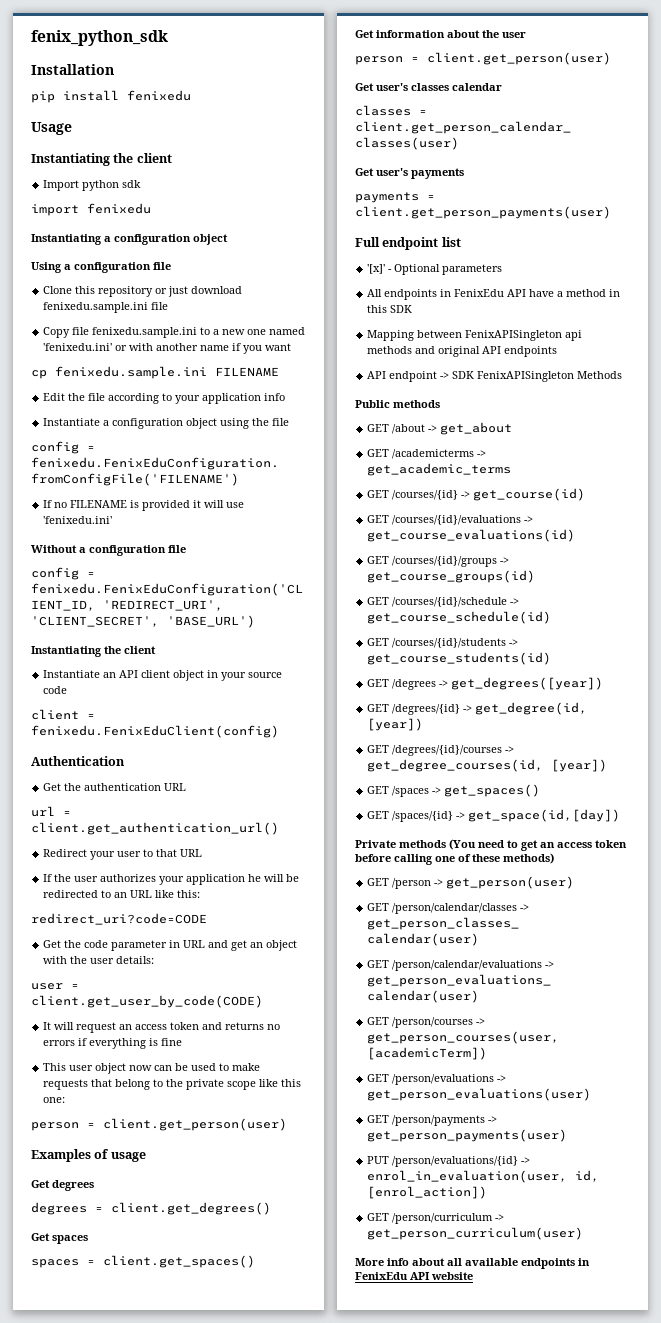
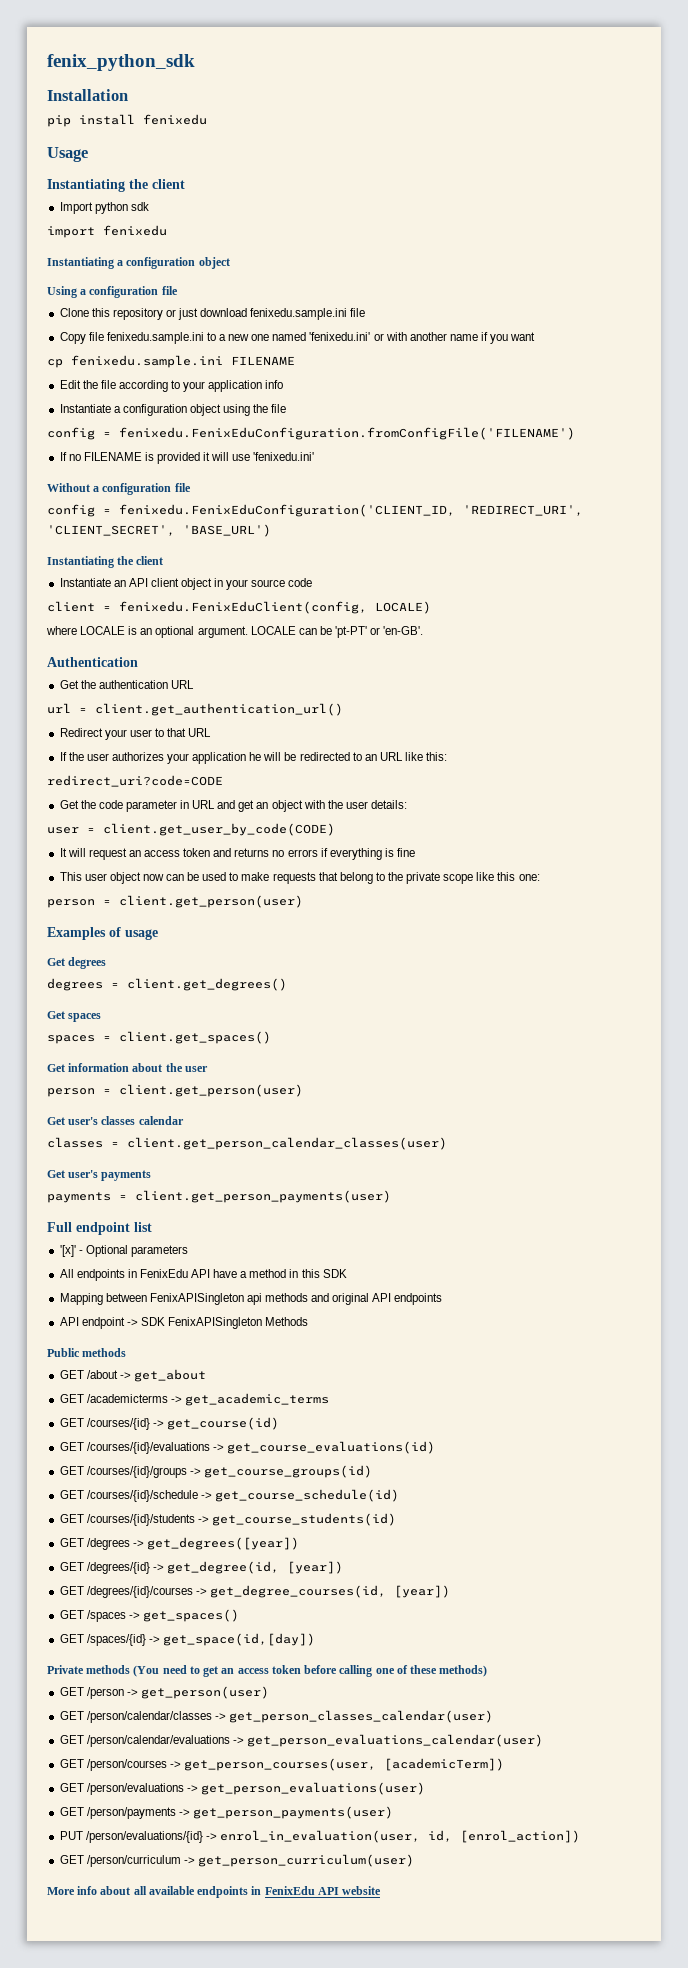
[31,725,279,738] fenixedu.FenixEduClient(config) -> [119,601,431,614] [46,626,424,638] fenixedu.FenixEduClient(config, LOCALE) // where LOCALE is an optional argument. LOCALE can be 'pt-PT' or 'en-GB'.

